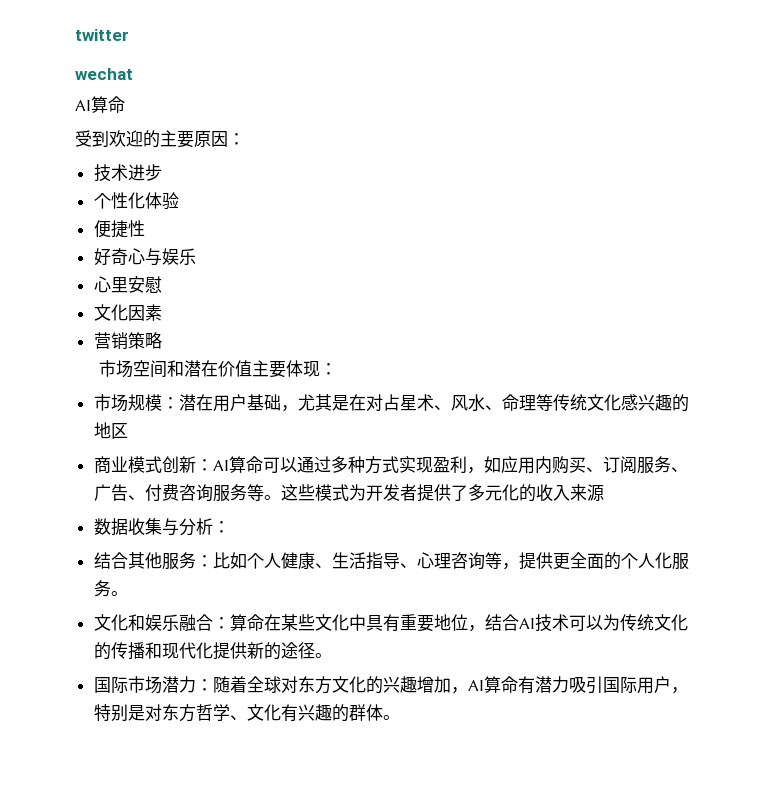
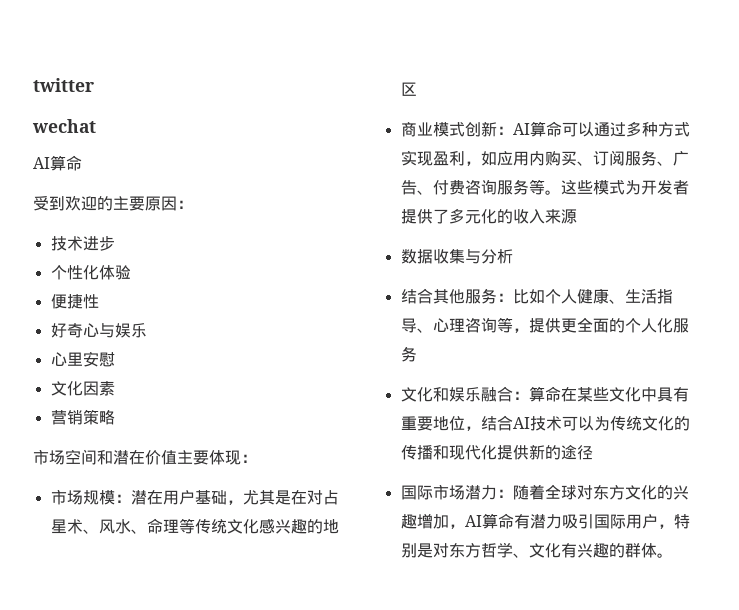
[212,521,230,533] ： -> (513, 256) none
[110,591,128,596] 。 -> (417, 354) none
[314,653,332,658] 。 -> (593, 452) none

